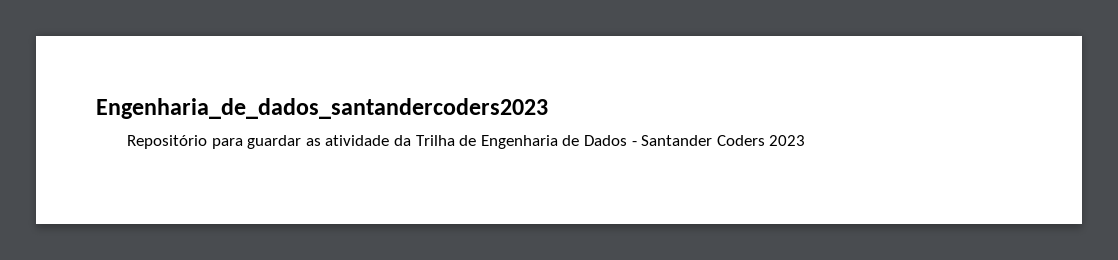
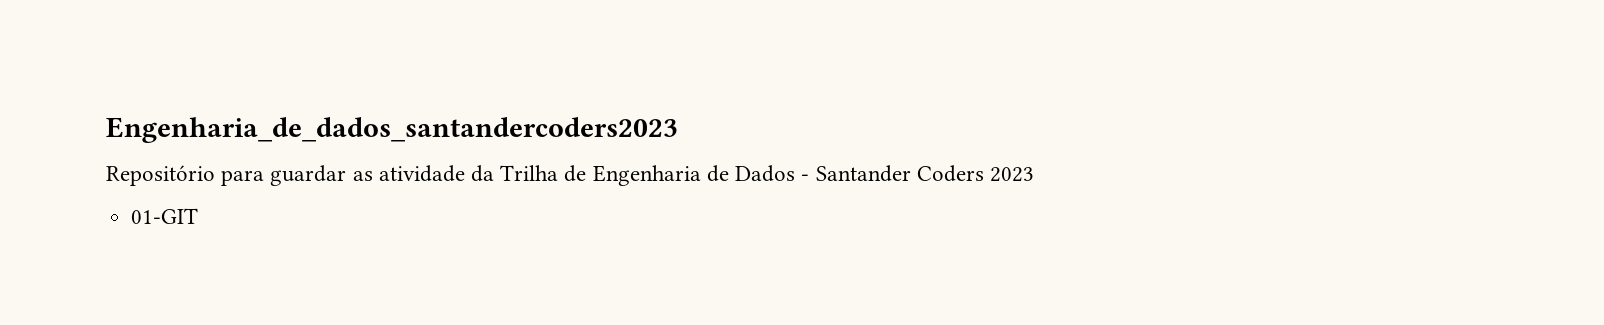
(806, 140) none -> [131,208,199,224] // 01-GIT

